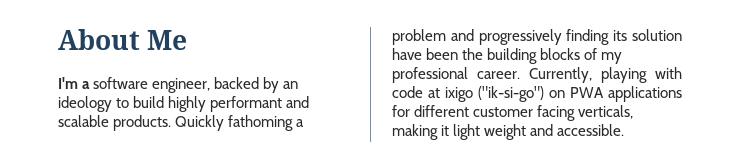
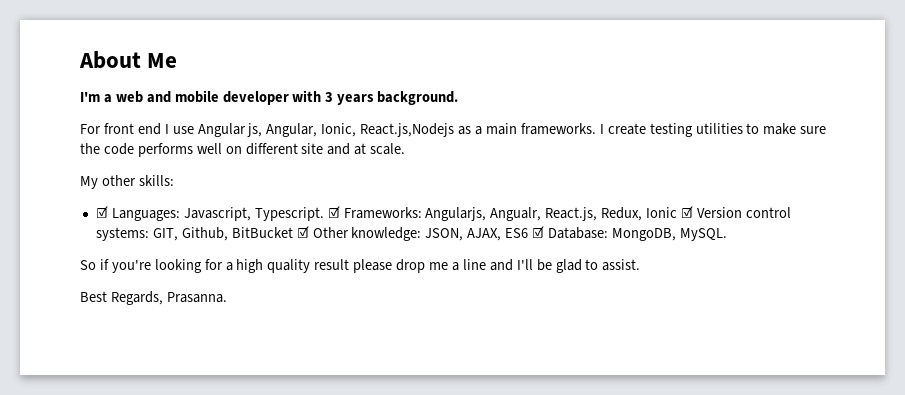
[93,77,299,93] [58,96,310,112] [58,115,305,131] [392,29,682,45] [392,48,623,64] [392,67,682,83] [392,86,682,102] [392,105,634,121] [392,124,625,140] software engineer, backed by an ideology to build highly performant and scalable products. Quickly fathoming a problem and progressively finding its solution have been the building blocks of my professional career. Currently, playing with code at ixigo ("ik-si-go") on PWA applications for different customer facing verticals, making it light weight and accessible. -> [115,90,459,105] [80,123,827,137] [80,143,406,157] [80,175,174,189] [95,206,791,221] [95,226,727,241] [80,259,641,273] [80,291,227,305] web and mobile developer with 3 years background. // For front end I use Angular js, Angular, Ionic, React.js,Nodejs as a main frameworks. I create testing utilities to make sure the code performs well on different site and at scale. // My other skills: // ☑ Languages: Javascript, Typescript. ☑ Frameworks: Angularjs, Angualr, React.js, Redux, Ionic ☑ Version control systems: GIT, Github, BitBucket ☑ Other knowledge: JSON, AJAX, ES6 ☑ Database: MongoDB, MySQL. // So if you're looking for a high quality result please drop me a line and I'll be glad to assist. // Best Regards, Prasanna.

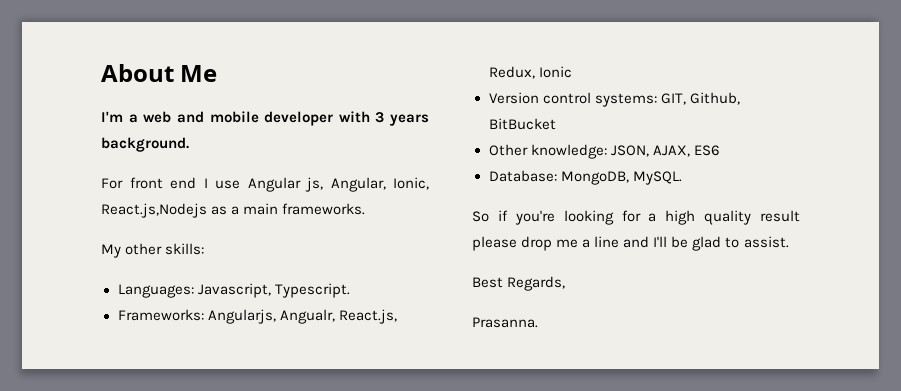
[599,123,827,137] [80,143,406,157] I create testing utilities to make sure the code performs well on different site and at scale. -> (366, 209) none
[95,206,108,218] ☑ -> (205, 249) none
[327,206,340,218] ☑ -> (350, 290) //
[681,206,694,218] ☑ -> (572, 72) //
[296,226,309,238] ☑ -> (556, 124) //
[532,226,545,238] ☑ -> (720, 150) //
(163, 298) none -> (566, 283) //

